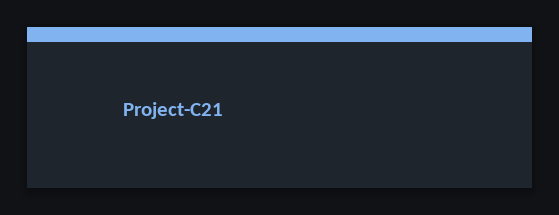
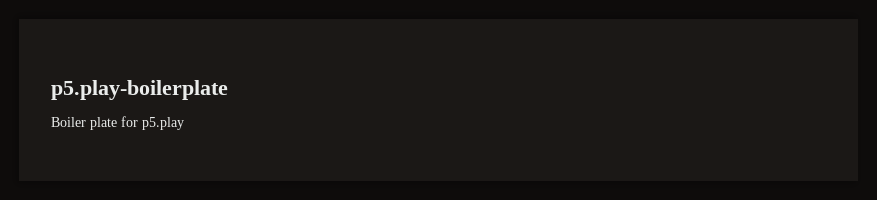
[123,102,223,119] Project-C21 -> [51,80,228,100] [51,116,184,130] p5.play-boilerplate // Boiler plate for p5.play

